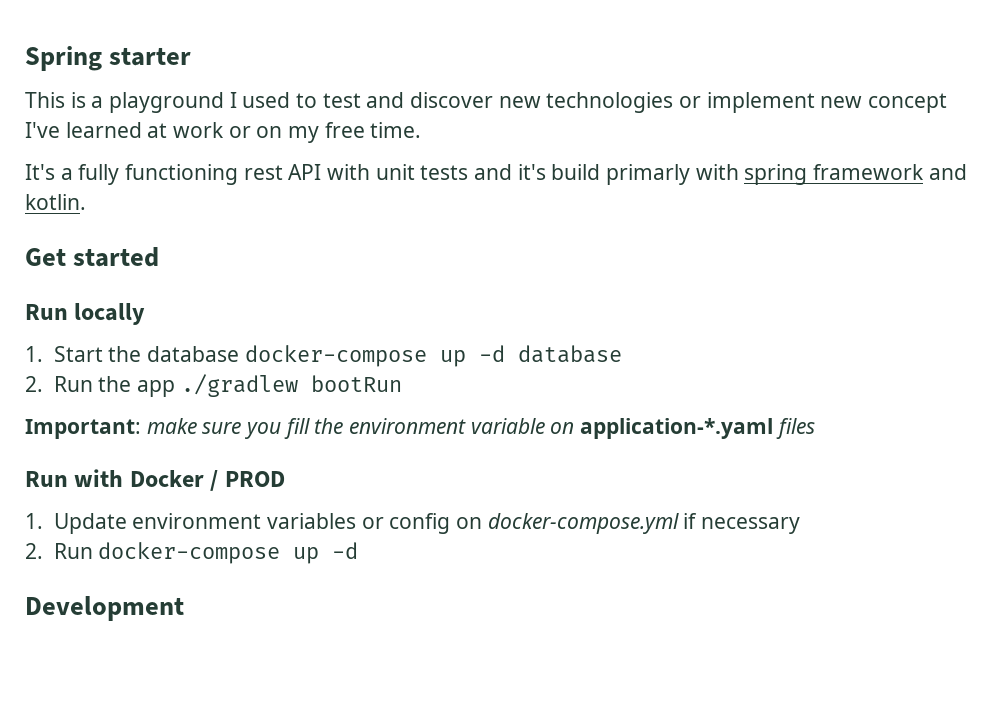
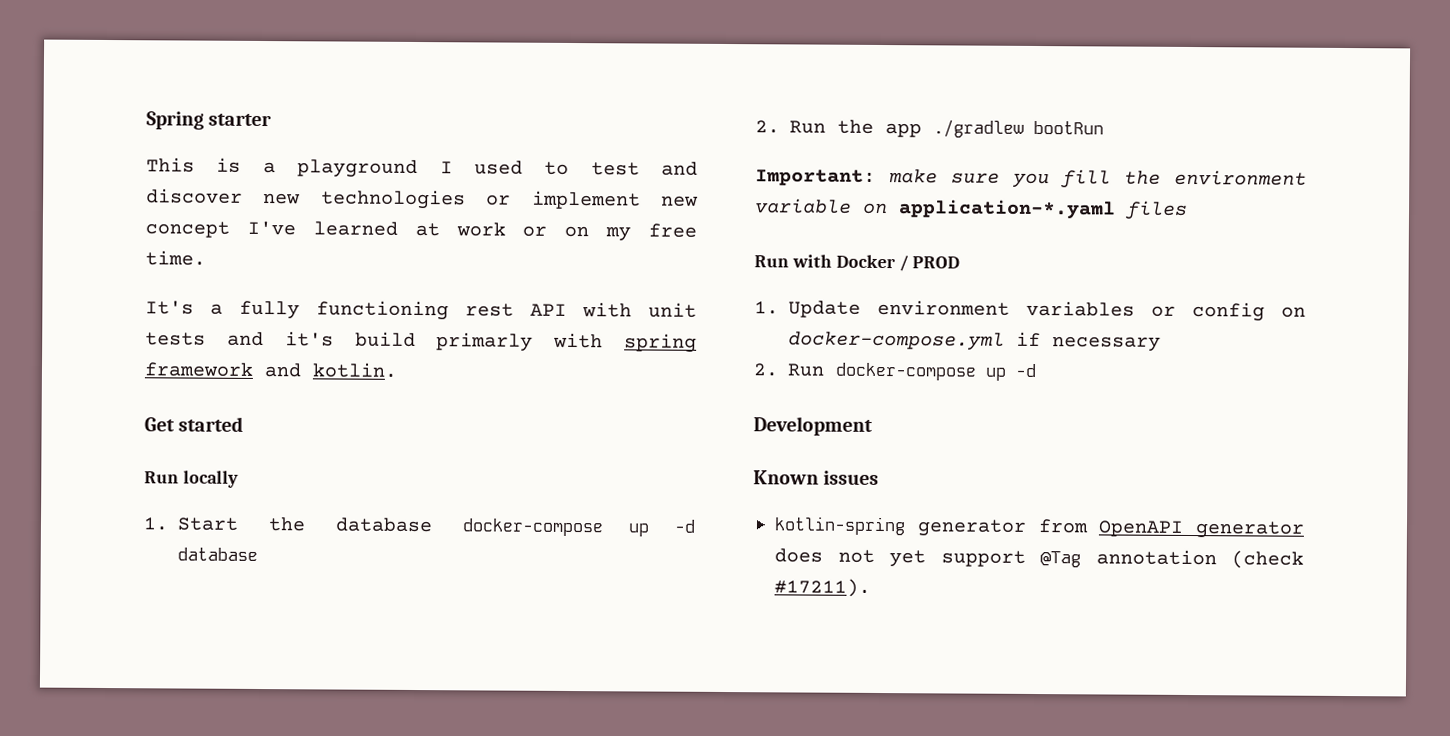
(184, 608) none -> [753,470,880,485] [774,516,1305,539] [774,548,1304,569] [774,578,871,597] // Known issues // kotlin-spring generator from OpenAPI generator does not yet support @Tag annotation (check #17211).

